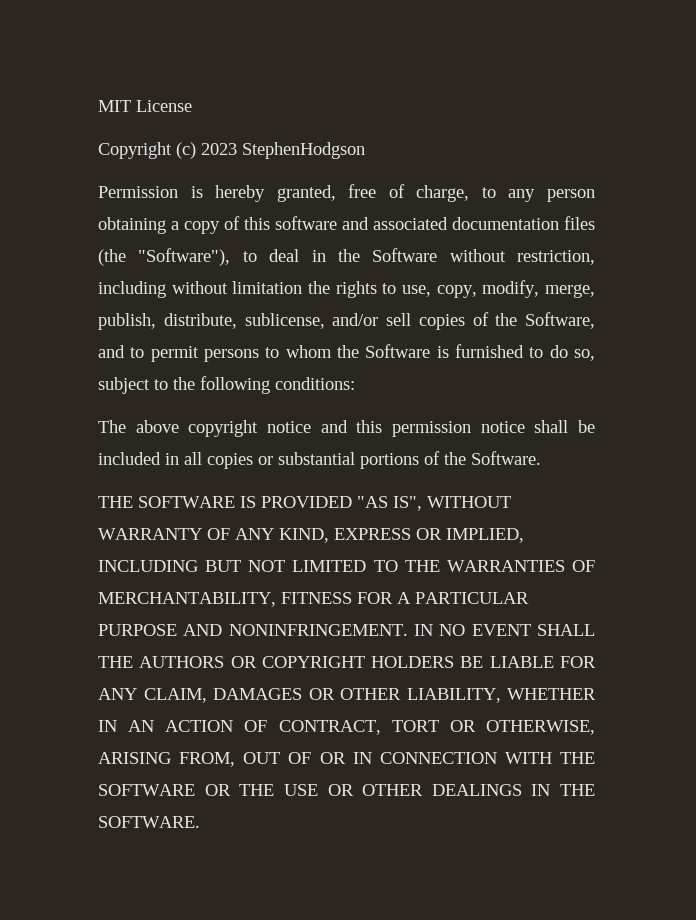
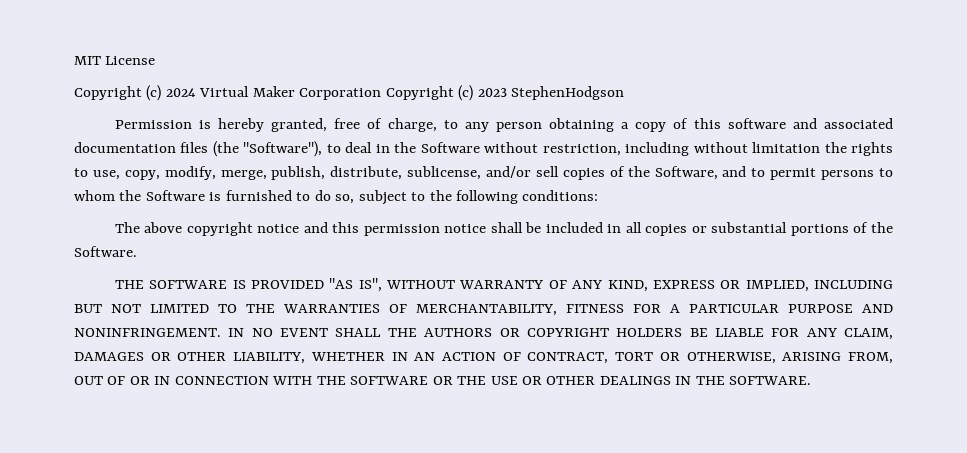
(196, 150) none -> [165,85,474,101] 2024 Virtual Maker Corporation Copyright (c)

